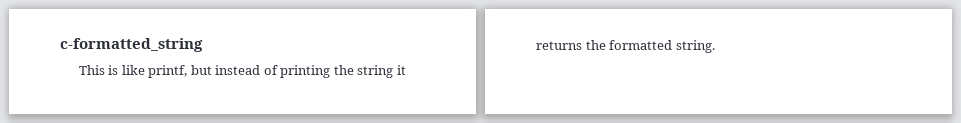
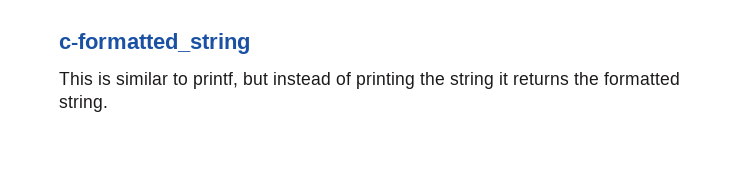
[121,65,145,75] like -> [116,72,188,85] similar to

